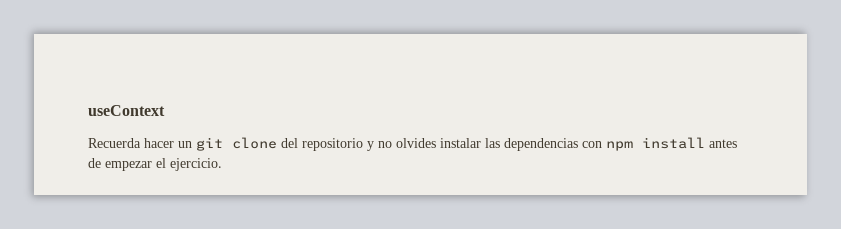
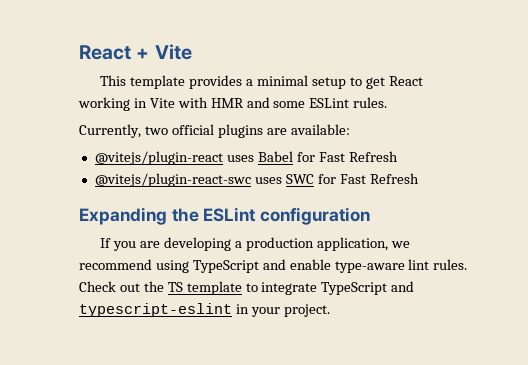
[88,105,165,116] [88,137,737,151] [88,158,222,171] useContext // Recuerda hacer un git clone del repositorio y no olvides instalar las dependencias con npm install antes de empezar el ejercicio. -> [79,44,192,60] [100,75,423,89] [78,97,388,111] [79,124,350,138] [94,151,398,165] [94,173,419,187] [79,207,371,225] [100,237,410,251] [79,259,468,273] [79,281,415,295] [79,303,330,317] React + Vite // This template provides a minimal setup to get React working in Vite with HMR and some ESLint rules. // Currently, two official plugins are available: // @vitejs/plugin-react uses Babel for Fast Refresh // @vitejs/plugin-react-swc uses SWC for Fast Refresh // Expanding the ESLint configuration // If you are developing a production application, we recommend using TypeScript and enable type-aware lint rules. Check out the TS template to integrate TypeScript and typescript-eslint in your project.

